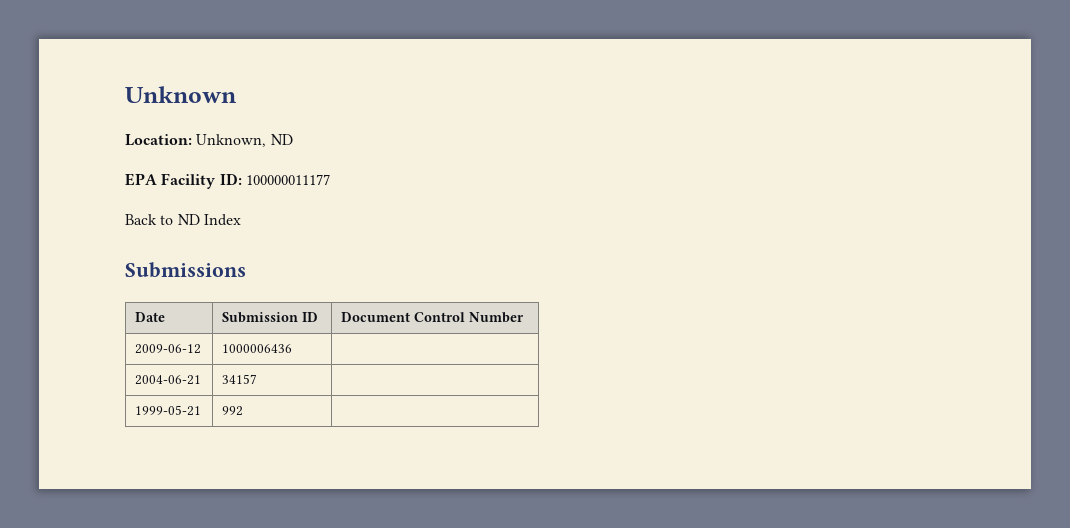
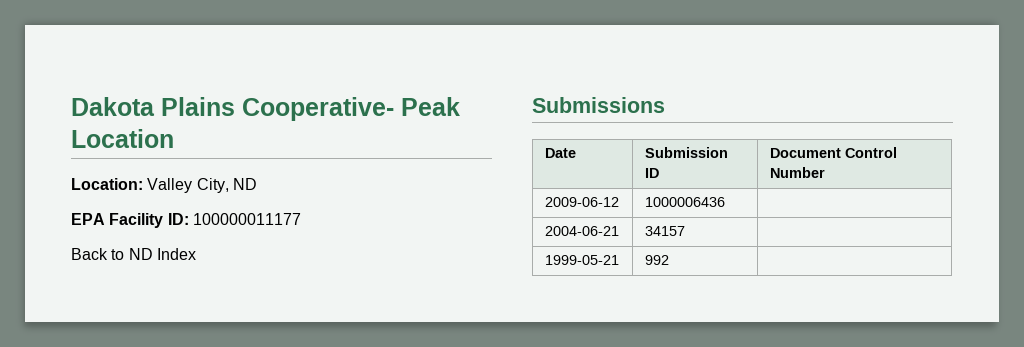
[125,86,237,103] Unknown -> [71,97,460,121] [71,129,174,148] Dakota Plains Cooperative- Peak Location
[196,134,267,147] Unknown, -> [147,178,229,193] Valley City,

